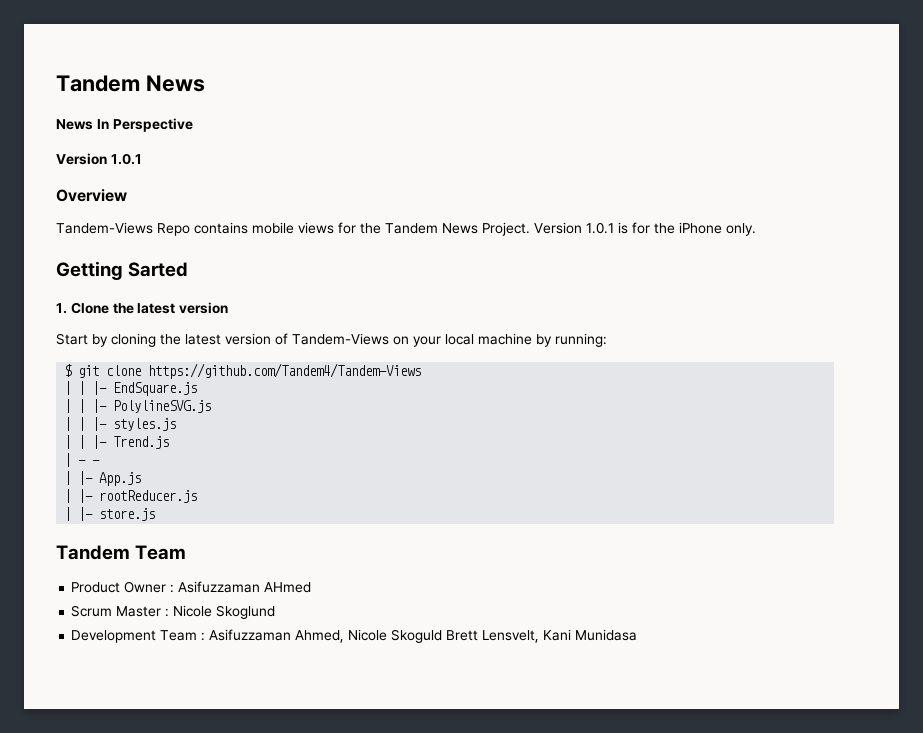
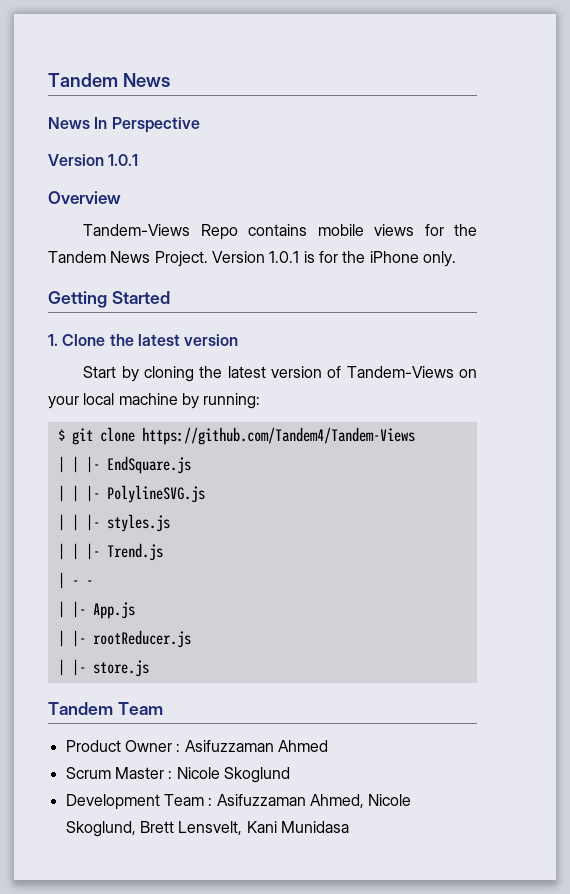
[128,262,189,277] Sarted -> [111,291,170,304] Started
[264,582,312,593] AHmed -> [277,740,328,752] Ahmed
[391,629,443,643] Skoguld -> [65,821,136,837] Skoglund,

